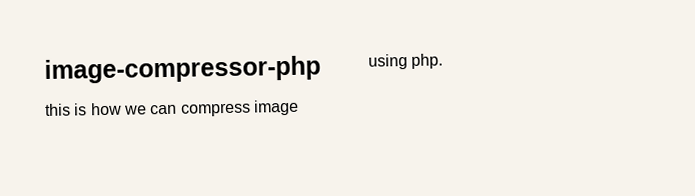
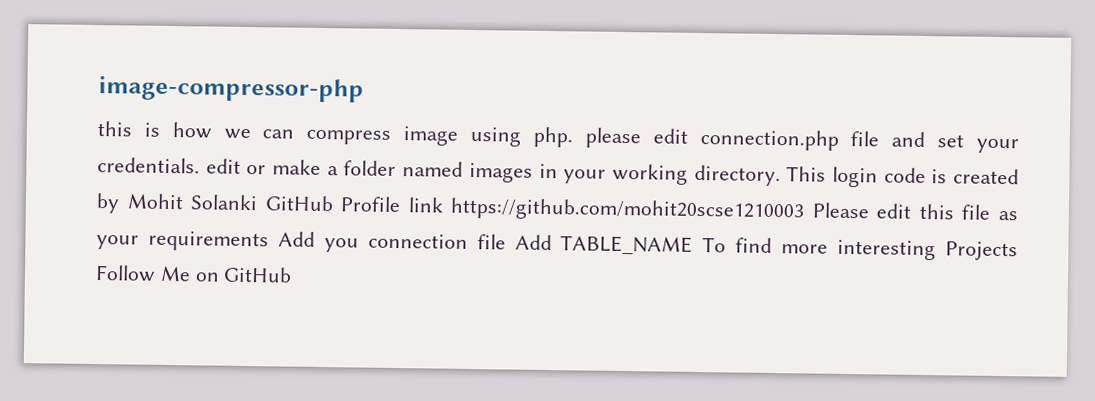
(444, 61) none -> [584,127,1019,154] [97,157,1019,188] [96,193,1018,223] [96,230,1018,262] [95,265,293,283] please edit connection.php file and set your credentials. edit or make a folder named images in your working directory. This login code is created by Mohit Solanki GitHub Profile link https://github.com/mohit20scse1210003 Please edit this file as your requirements Add you connection file Add TABLE_NAME To find more interesting Projects Follow Me on GitHub

